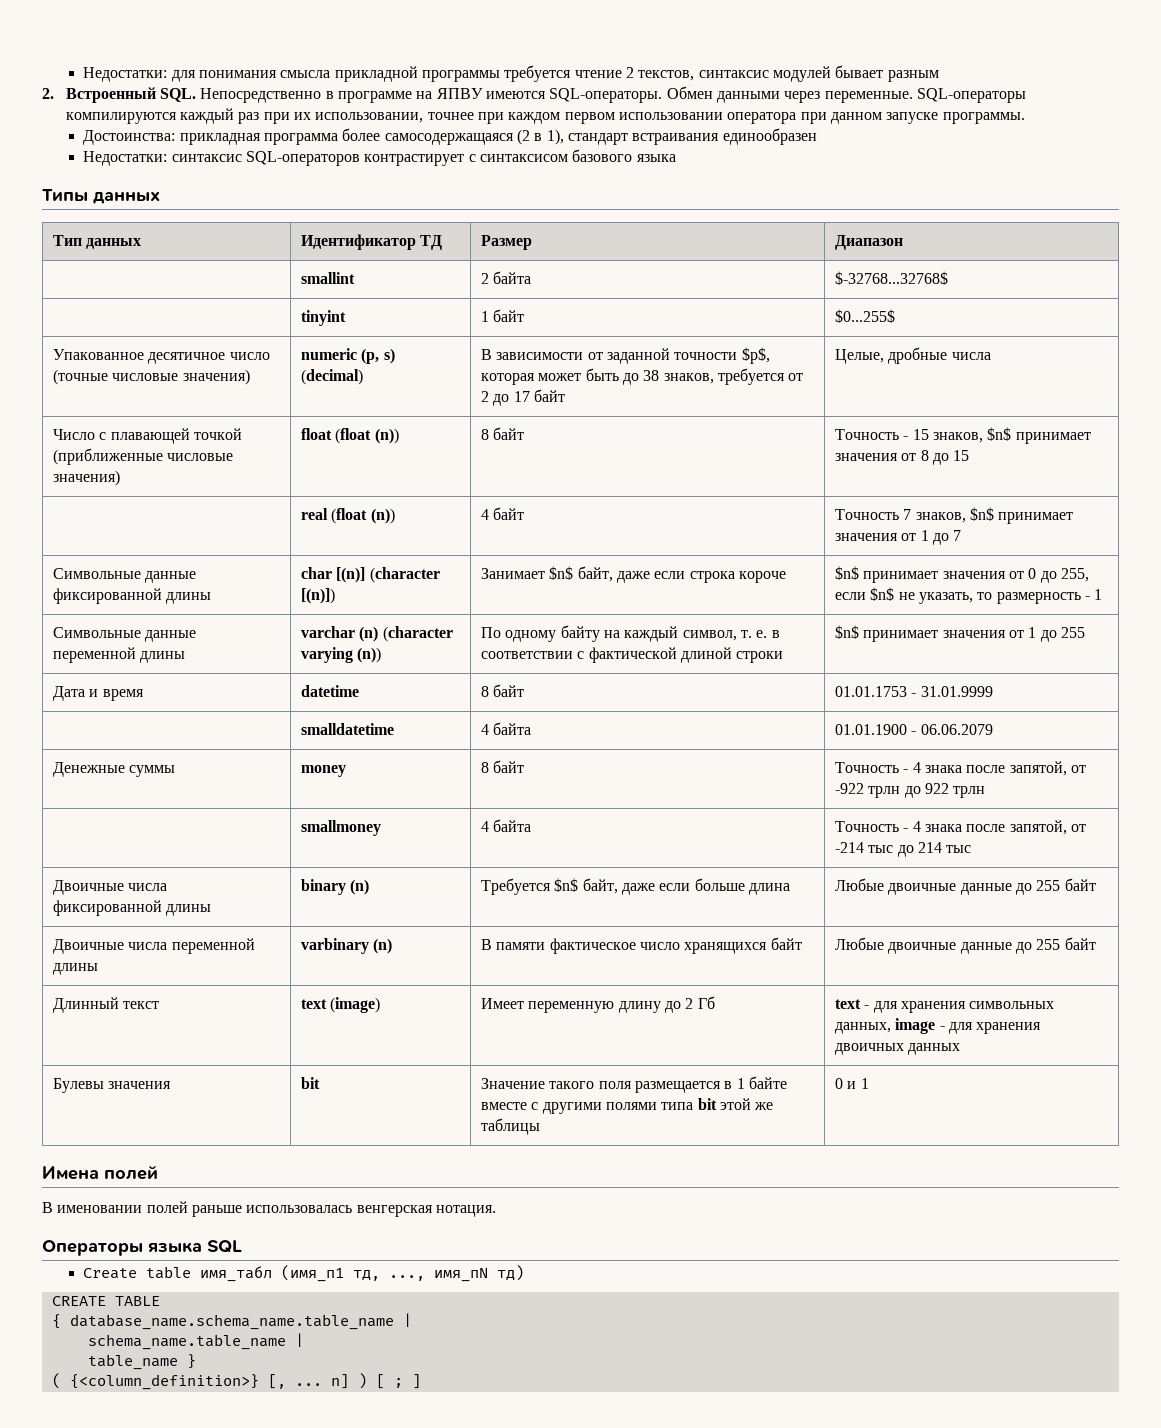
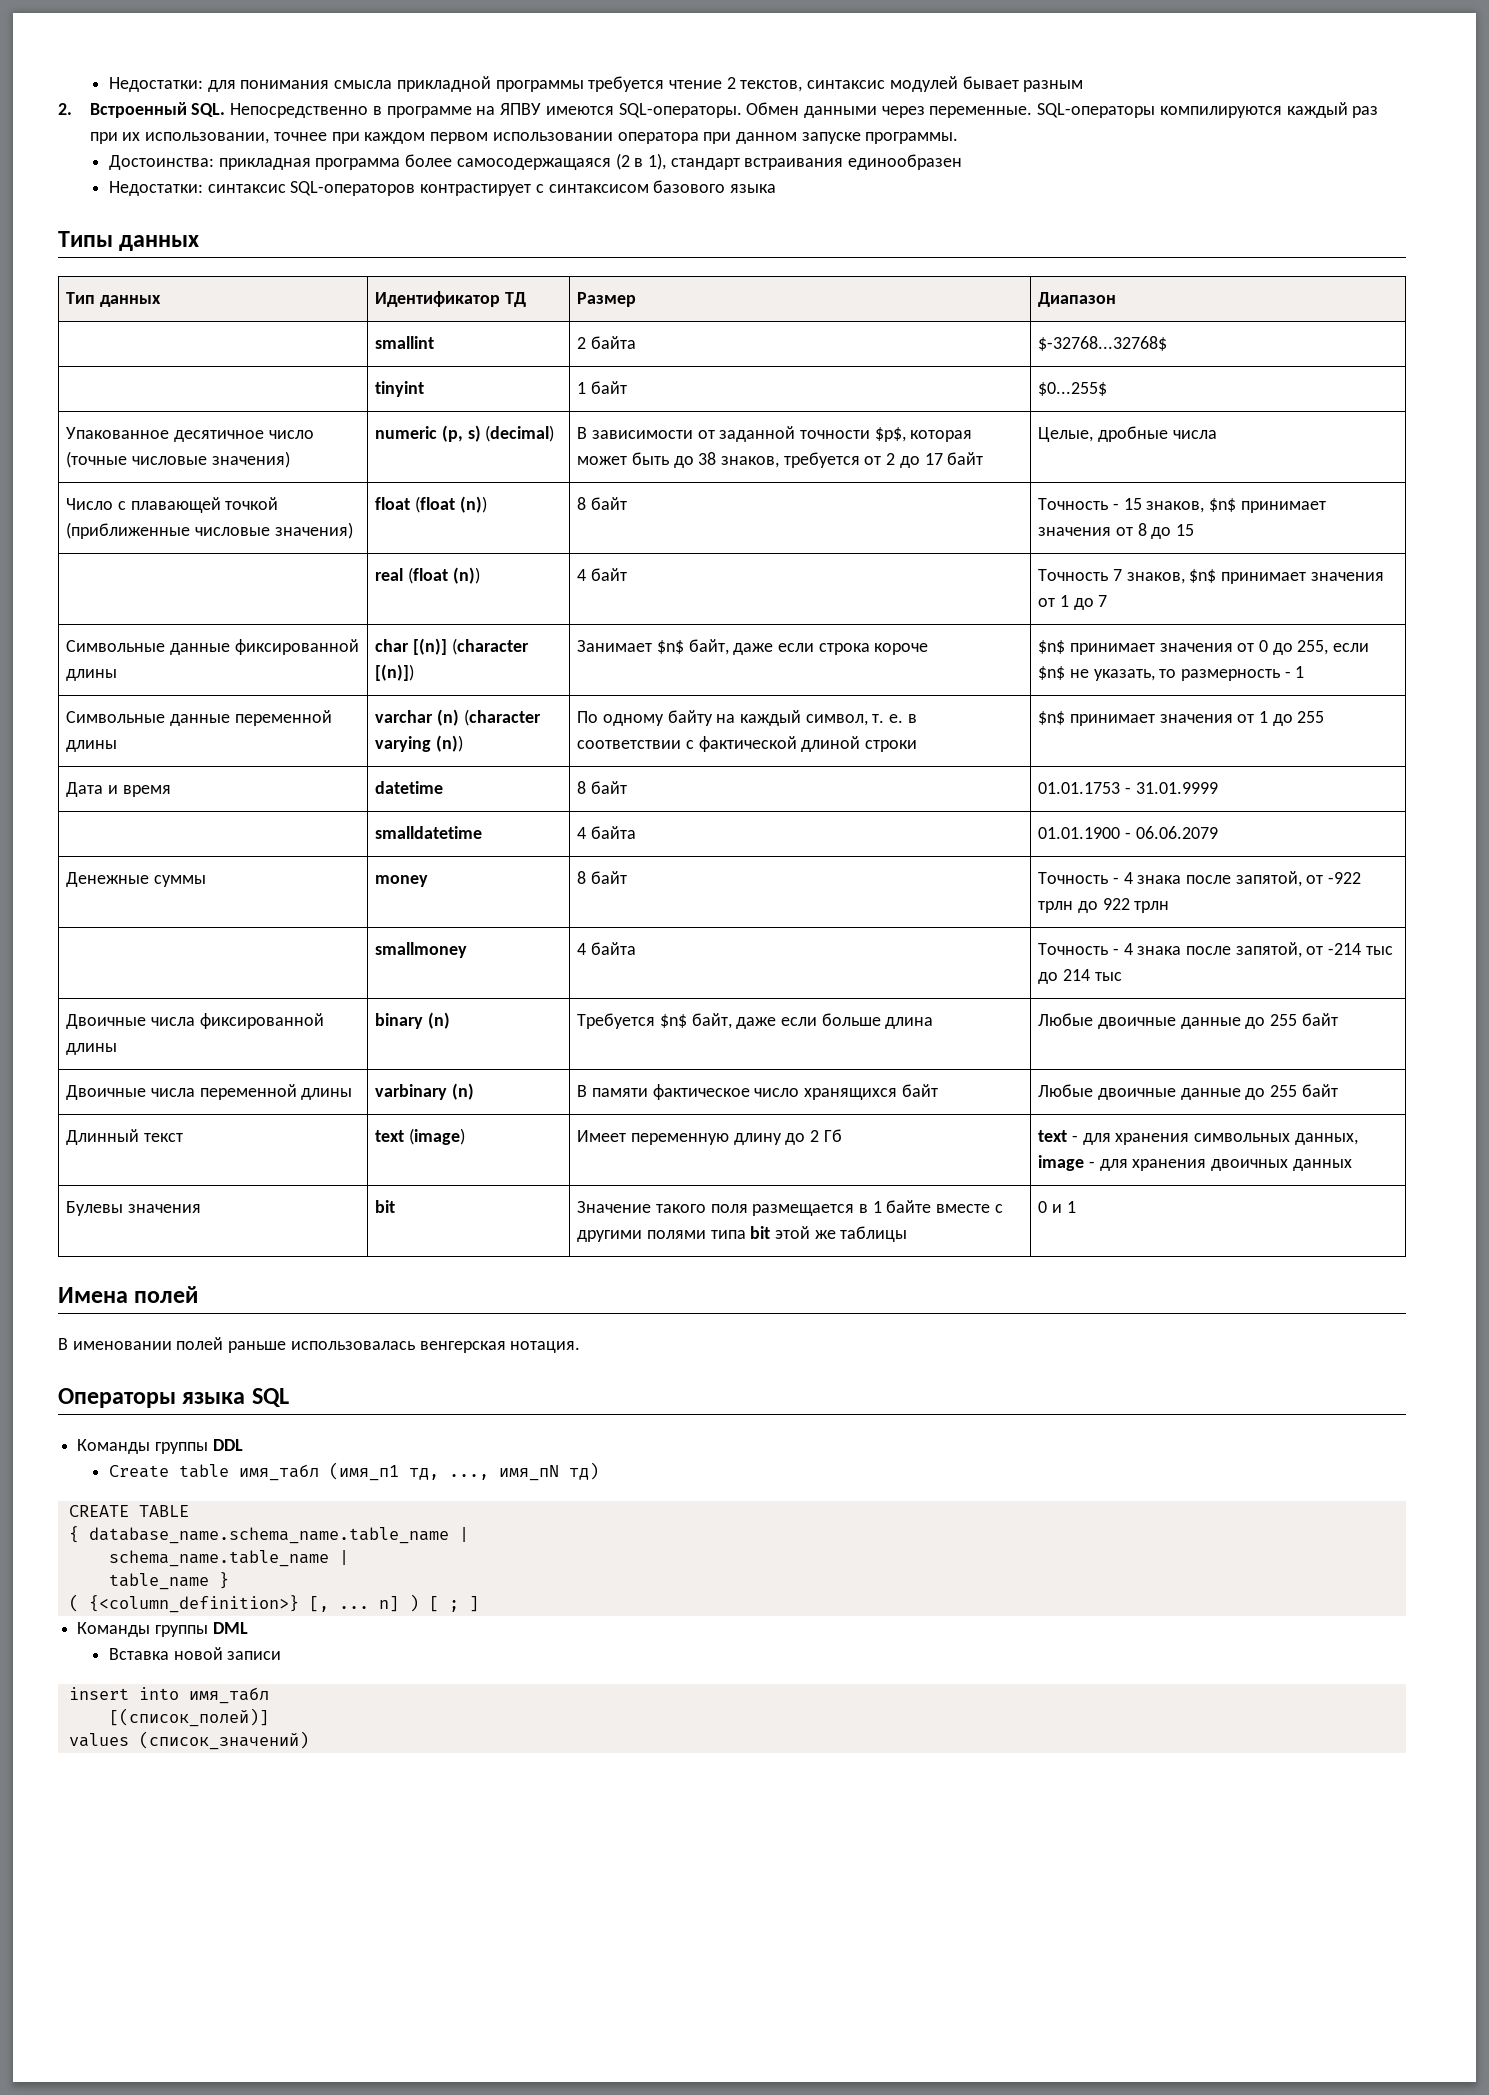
(242, 1246) none -> [77,1439,243,1454] // Команды группы DDL
(421, 1381) none -> [77,1622,248,1637] [108,1647,282,1660] [68,1687,269,1704] [108,1708,269,1727] [68,1731,309,1750] // Команды группы DML // Вставка новой записи // insert into имя_табл // [(список_полей)] // values (список_значений)

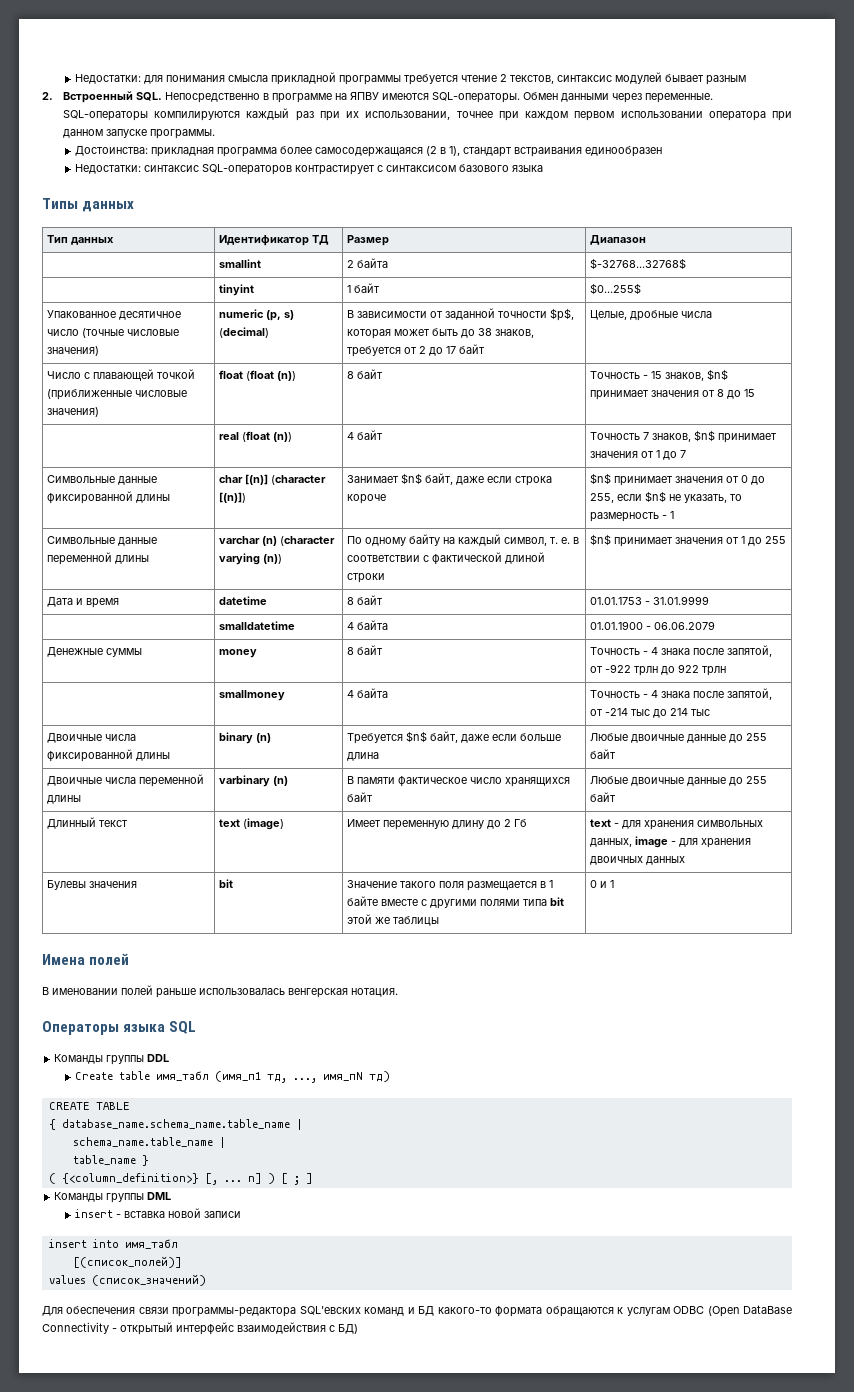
[108,1648,169,1660] Вставка -> [75,1209,166,1218] insert - вставка
(309, 1740) none -> [42,1305,792,1317] [42,1322,358,1335] // Для обеспечения связи программы-редактора SQL'евских команд и БД какого-то формата обращаются к услугам ODBC (Open DataBase Connectivity - открытый интерфейс взаимодействия с БД)

